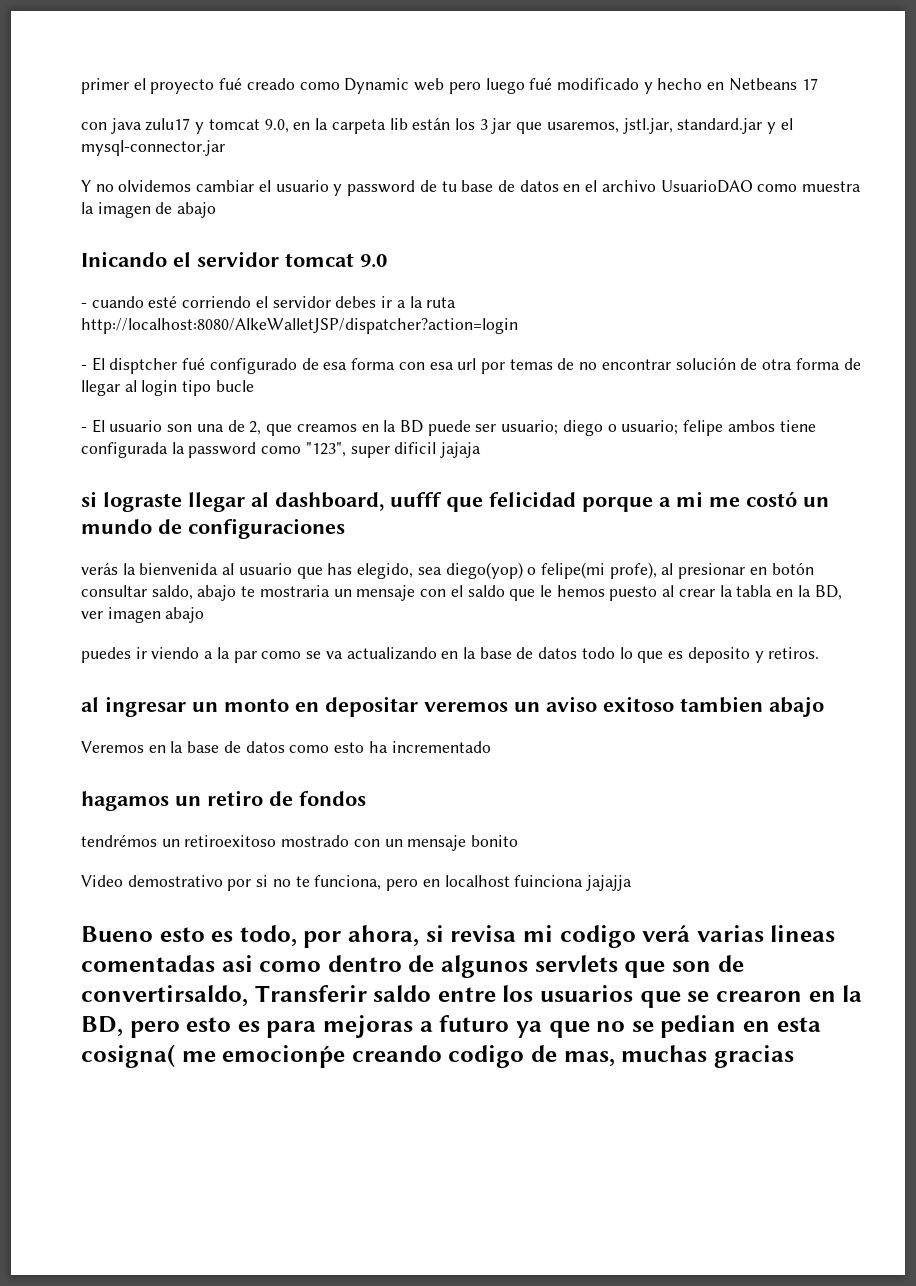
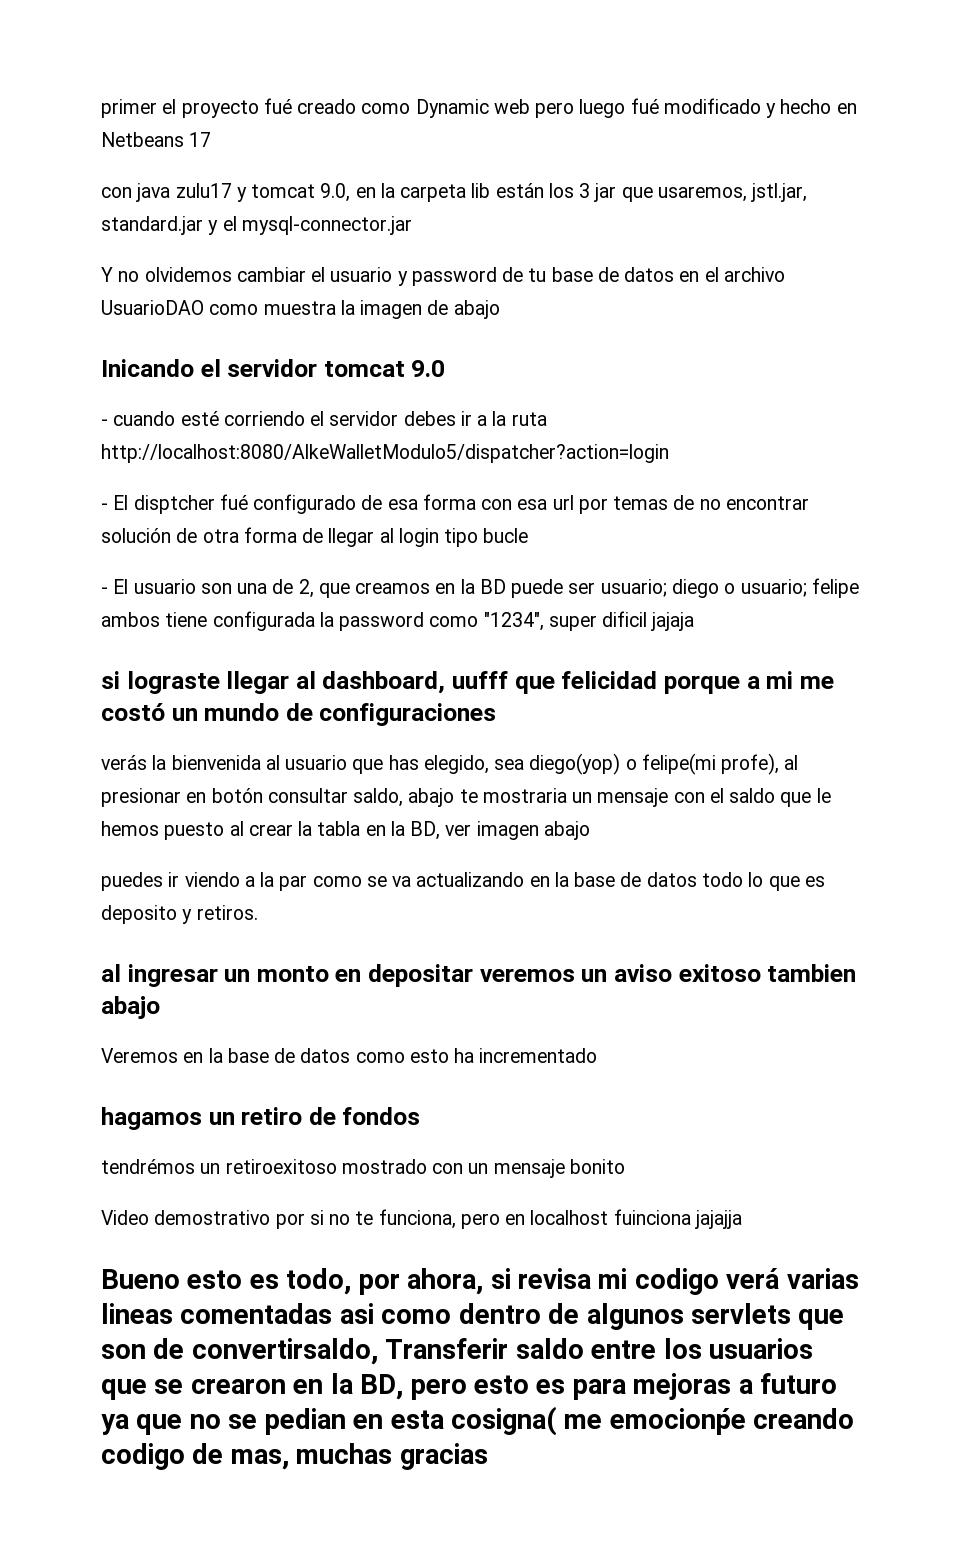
[81,318,518,334] http://localhost:8080/AlkeWalletJSP/dispatcher?action=login -> [101,444,669,463] http://localhost:8080/AlkeWalletModulo5/dispatcher?action=login
[305,442,346,457] "123", -> [483,612,544,631] "1234",

